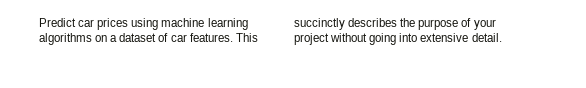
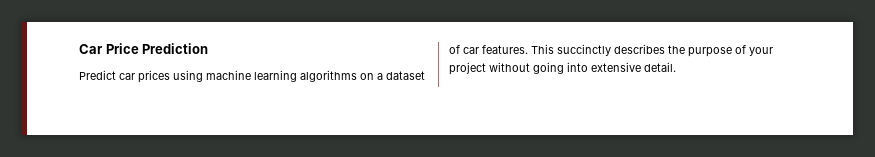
(39, 22) none -> [79,43,209,54] Car Price Prediction //

